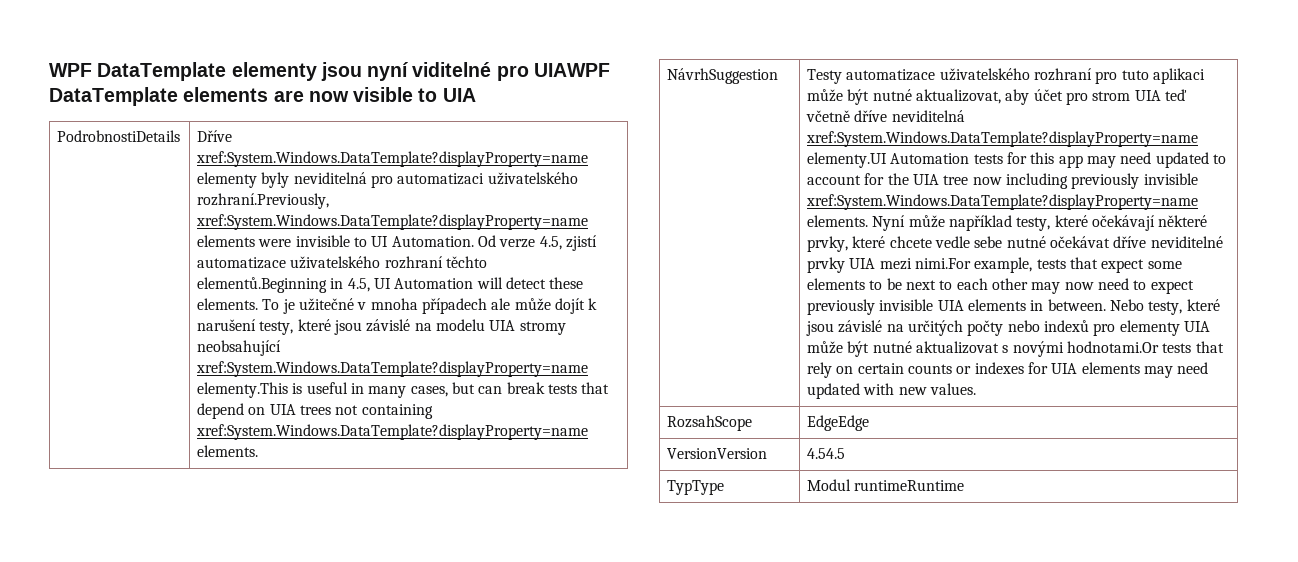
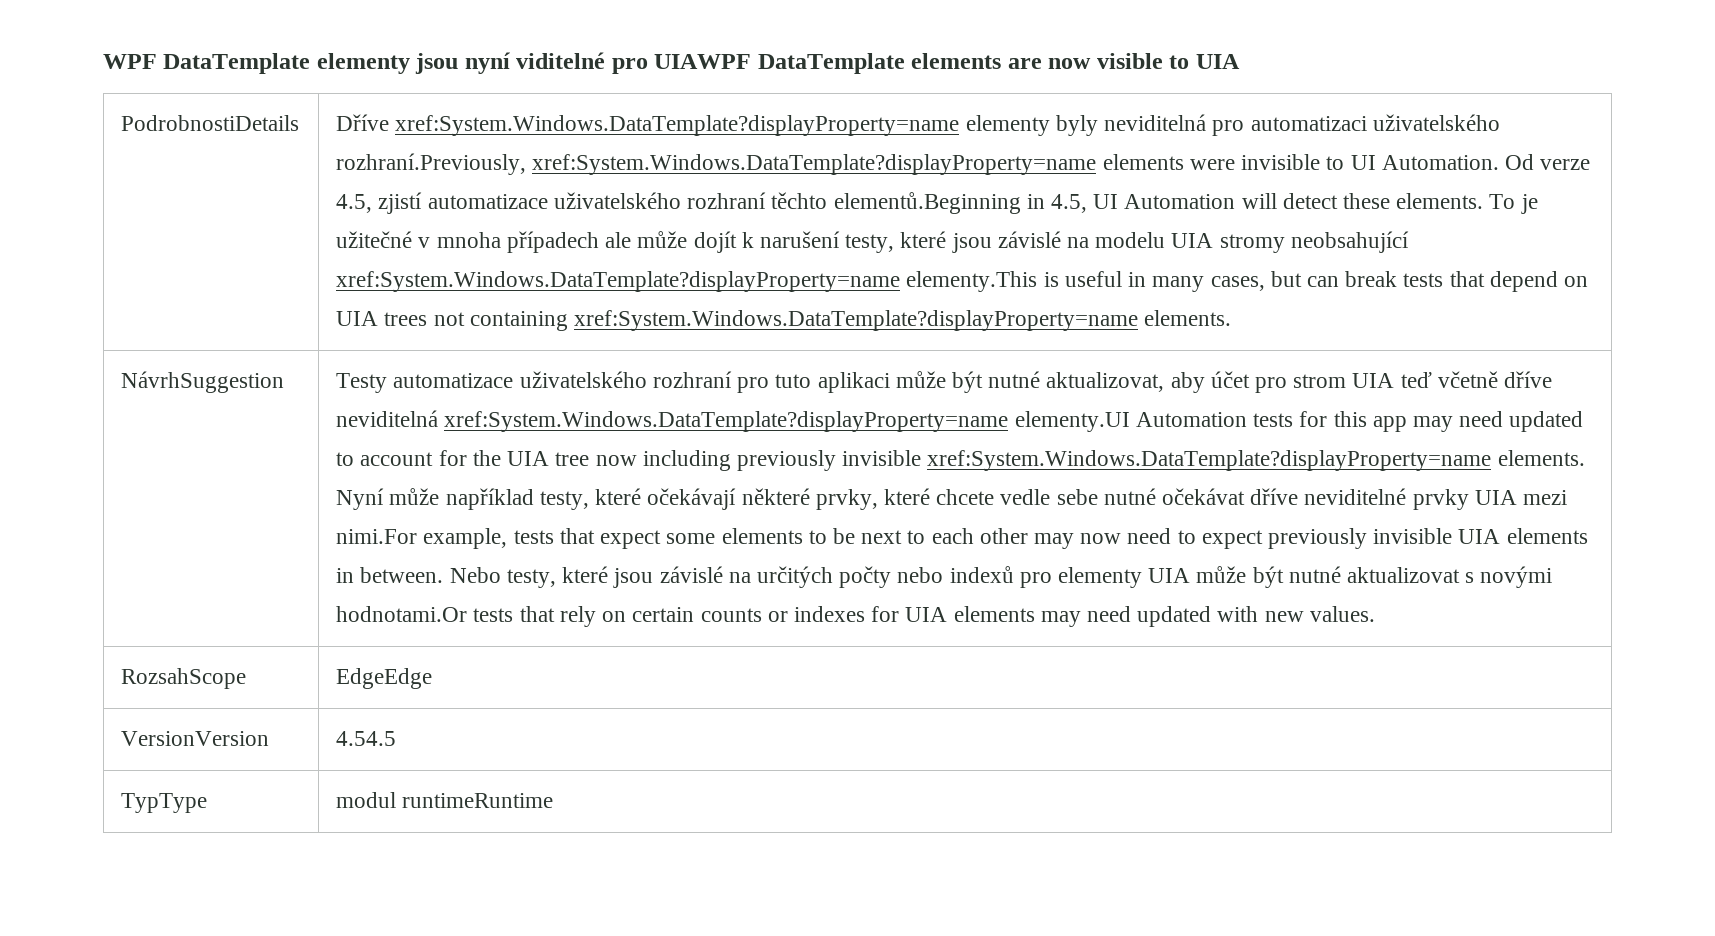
[807,479,852,491] Modul -> [336,792,397,808] modul

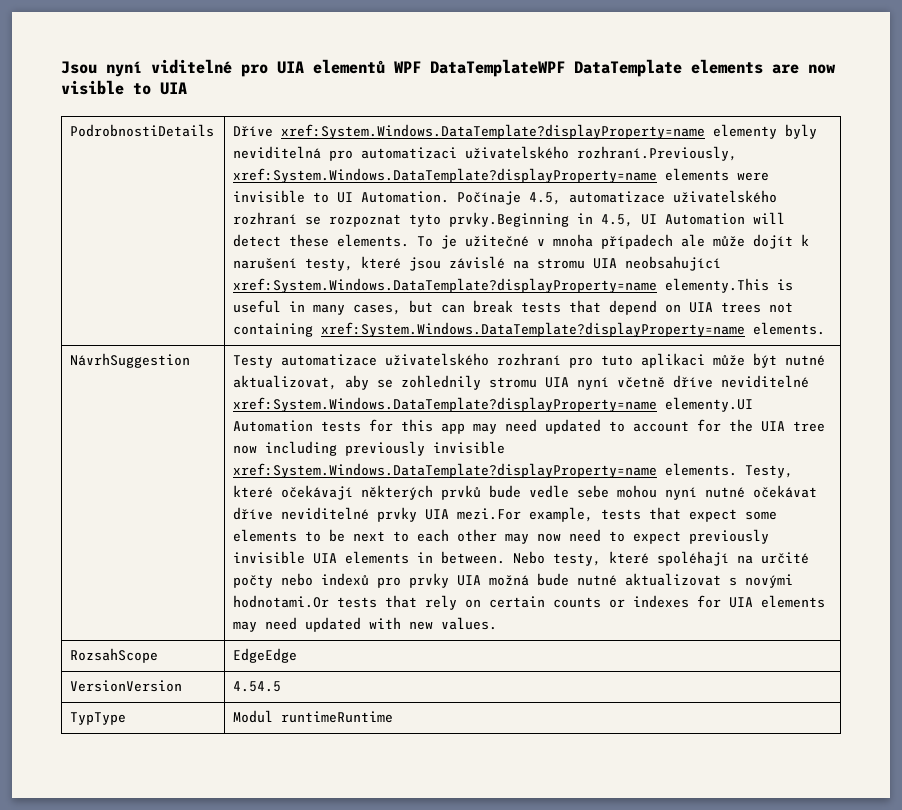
[103,52,752,74] WPF DataTemplate elementy jsou nyní viditelné pro UIAWPF -> [61,59,565,77] Jsou nyní viditelné pro UIA elementů WPF DataTemplateWPF
[1504,154,1591,170] [336,192,1021,214] Od verze 4.5, zjistí automatizace uživatelského rozhraní těchto elementů.Beginning -> [457,190,778,205] [233,212,570,227] Počínaje 4.5, automatizace uživatelského rozhraní se rozpoznat tyto prvky.Beginning
[1095,232,1285,253] modelu UIA stromy -> [537,258,618,269] stromu UIA
[1210,371,1432,393] účet pro strom UIA teď -> [377,375,610,390] se zohlednily stromu UIA nyní
[336,410,439,427] neviditelná -> [721,375,810,388] neviditelné
[336,488,1098,510] Nyní může například testy, které očekávají některé prvky, které chcete vedle sebe -> [745,465,794,478] [233,485,698,500] Testy, které očekávají některých prvků bude vedle sebe mohou nyní
[1523,490,1568,505] [336,529,418,544] mezi nimi.For -> [457,508,522,520] mezi.For
[613,566,1284,588] jsou závislé na určitých počty nebo indexů pro elementy UIA může být -> [657,551,810,566] [233,573,570,588] spoléhají na určité počty nebo indexů pro prvky UIA možná bude
[336,792,397,808] modul -> [233,710,274,723] Modul

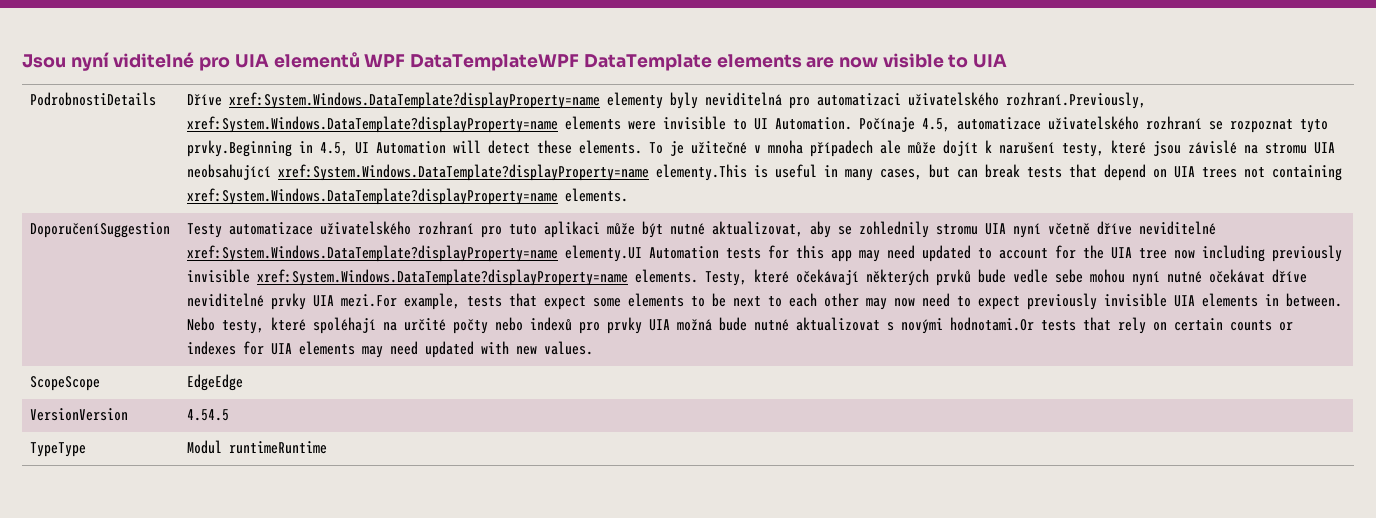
[70,353,191,368] NávrhSuggestion -> [30,222,171,238] DoporučeníSuggestion
[70,648,159,663] RozsahScope -> [30,376,101,391] ScopeScope
[70,712,127,725] TypType -> [30,442,87,457] TypeType

